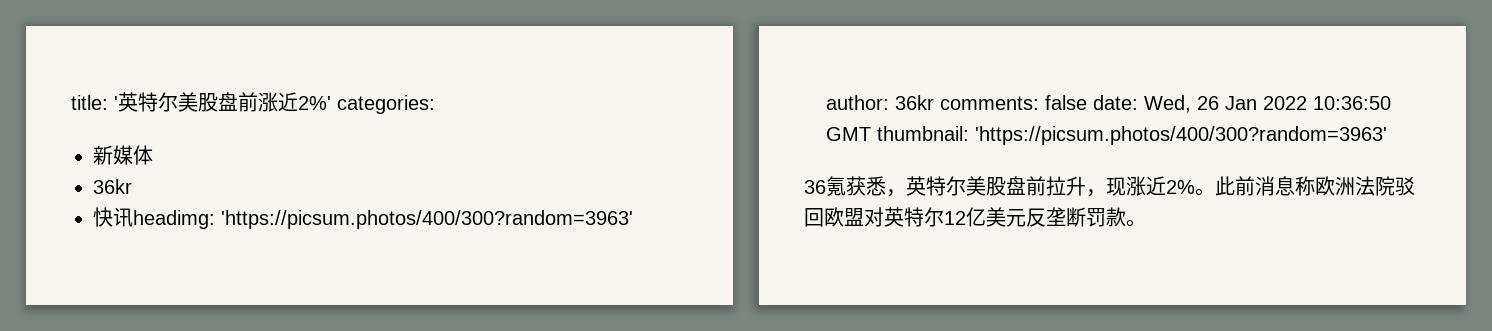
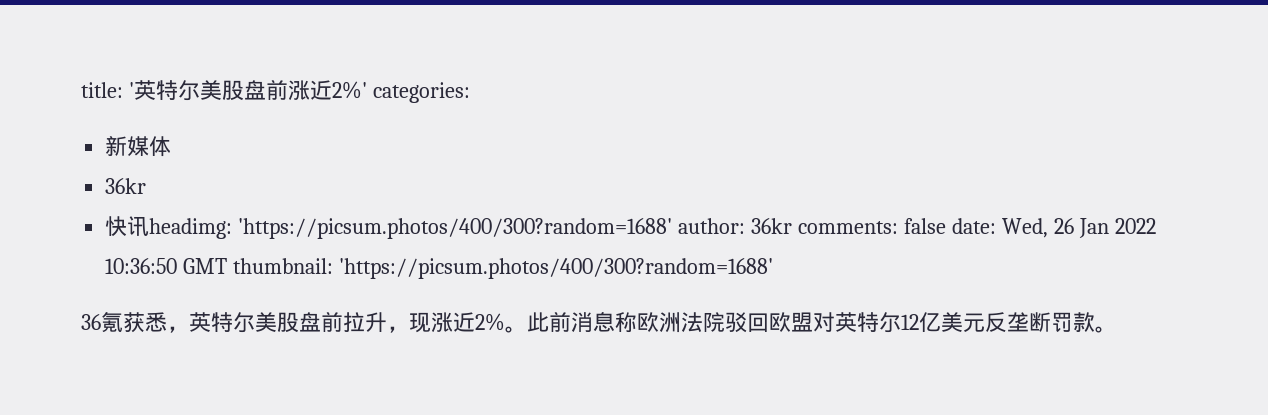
[221,210,633,229] 'https://picsum.photos/400/300?random=3963' -> [238,218,673,239] 'https://picsum.photos/400/300?random=1688'
[975,126,1387,145] 'https://picsum.photos/400/300?random=3963' -> [339,258,774,279] 'https://picsum.photos/400/300?random=1688'

